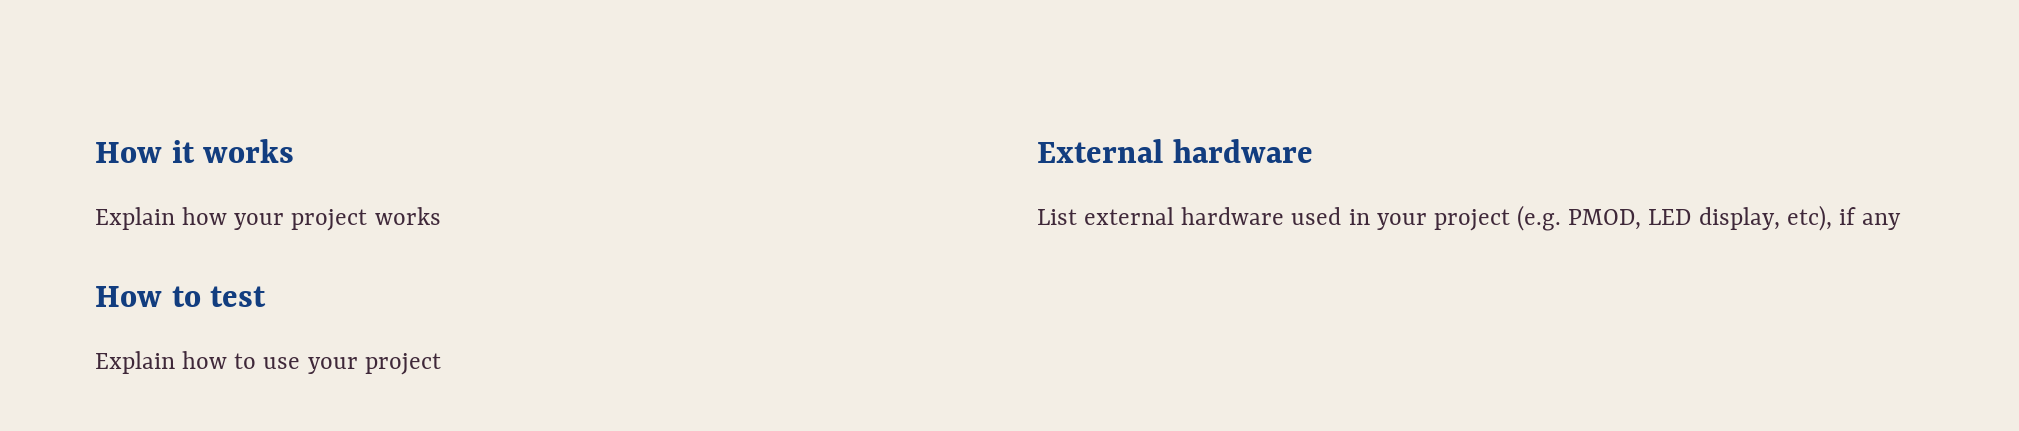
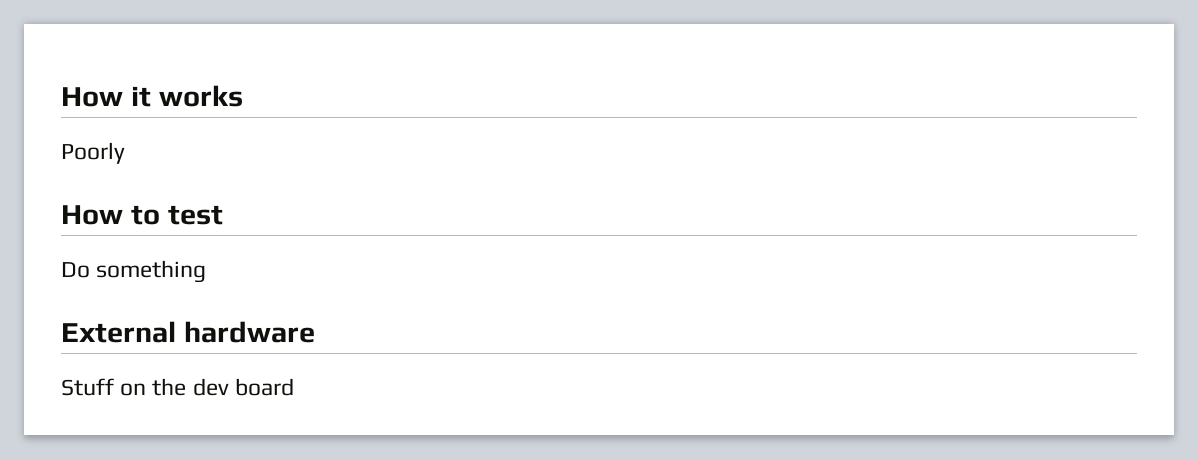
[95,207,441,231] [95,286,267,307] [95,351,441,375] [1037,139,1313,163] [1037,205,1902,231] Explain how your project works // How to test // Explain how to use your project // External hardware // List external hardware used in your project (e.g. PMOD, LED display, etc), if any -> [61,142,125,164] [61,205,223,225] [61,260,207,283] [61,321,315,343] [61,378,294,396] Poorly // How to test // Do something // External hardware // Stuff on the dev board

